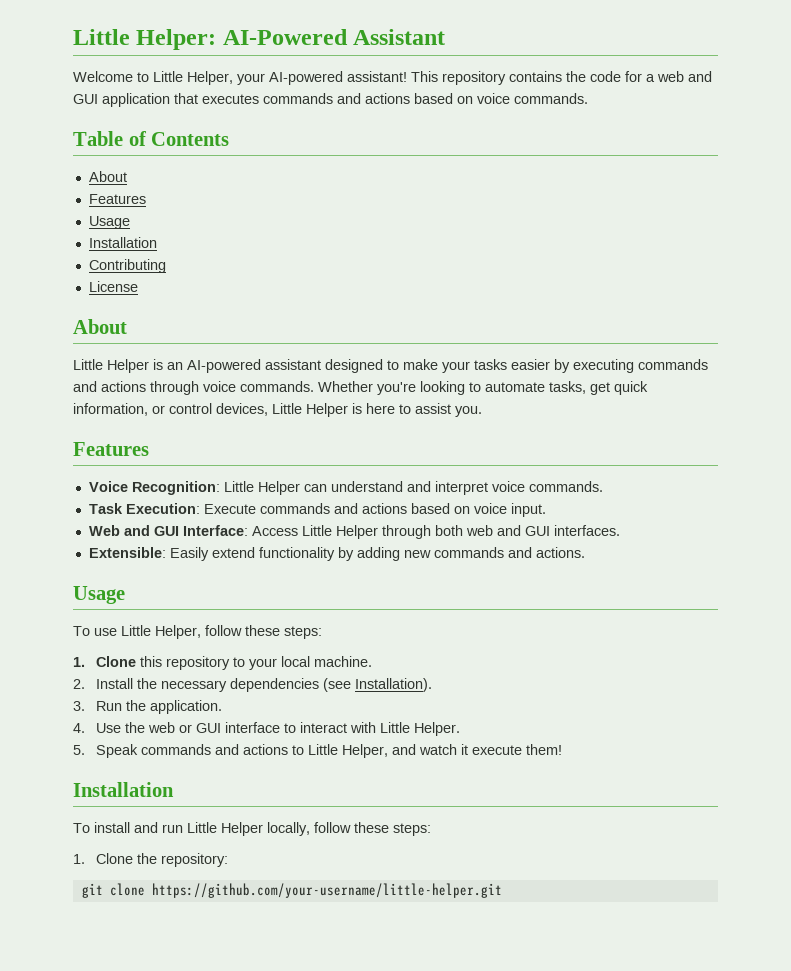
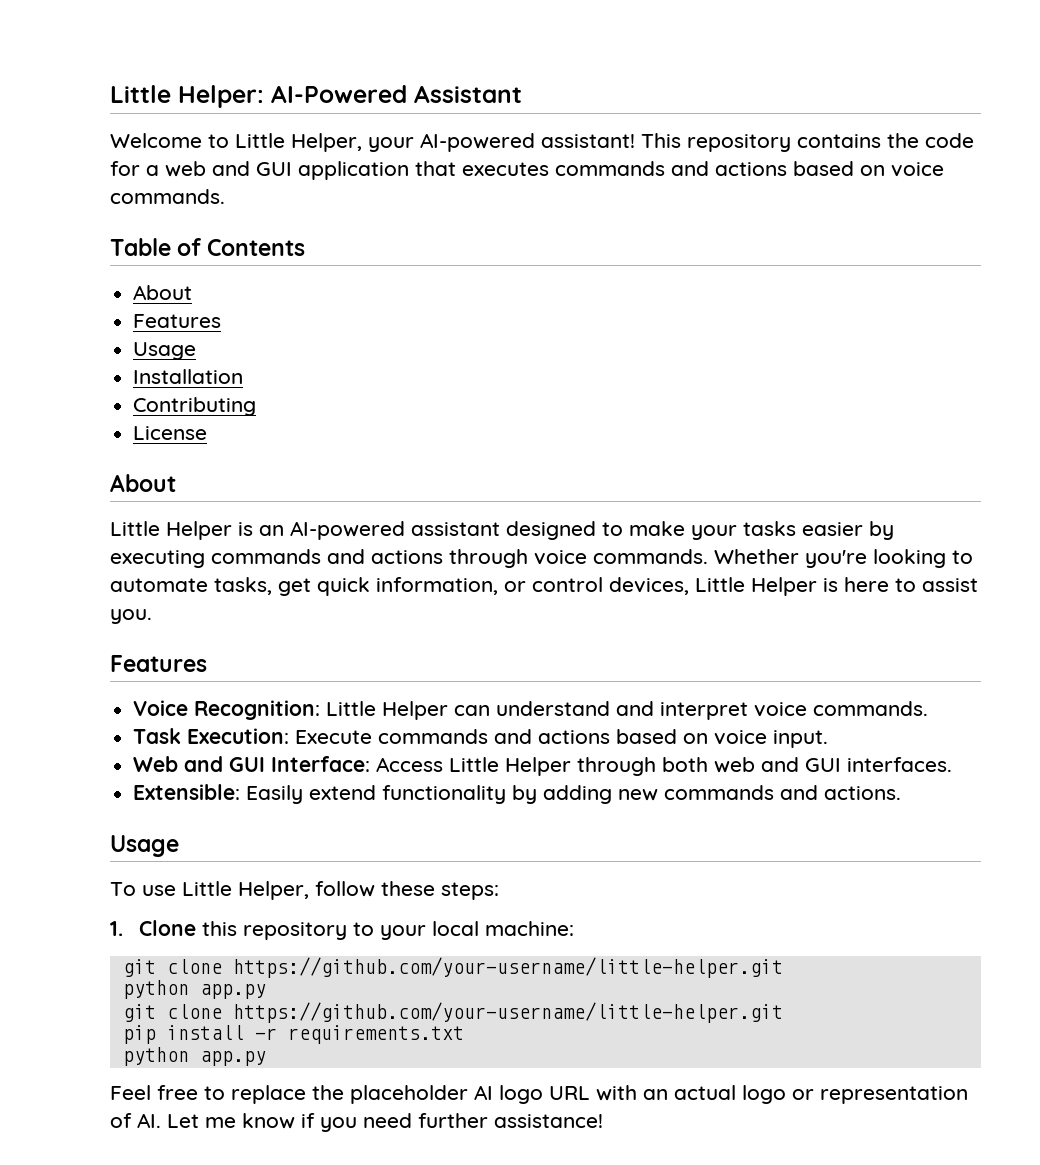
[314,656,373,667] [73,678,433,692] [73,700,223,714] [73,722,461,736] [73,744,563,758] [73,782,174,797] [73,822,431,836] [73,853,229,867] [81,883,502,898] machine. // 2. Install the necessary dependencies (see Installation). // 3. Run the application. // 4. Use the web or GUI interface to interact with Little Helper. // 5. Speak commands and actions to Little Helper, and watch it execute them! // Installation // To install and run Little Helper locally, follow these steps: // 1. Clone the repository: // git clone https://github.com/your-username/little-helper.git -> [484,921,574,936] [122,957,783,978] [122,980,266,999] [122,1002,783,1023] [122,1025,464,1044] [122,1047,266,1066] [110,1085,968,1104] [110,1113,603,1132] machine: // git clone https://github.com/your-username/little-helper.git // python app.py // git clone https://github.com/your-username/little-helper.git // pip install -r requirements.txt // python app.py // Feel free to replace the placeholder AI logo URL with an actual logo or representation of AI. Let me know if you need further assistance!

